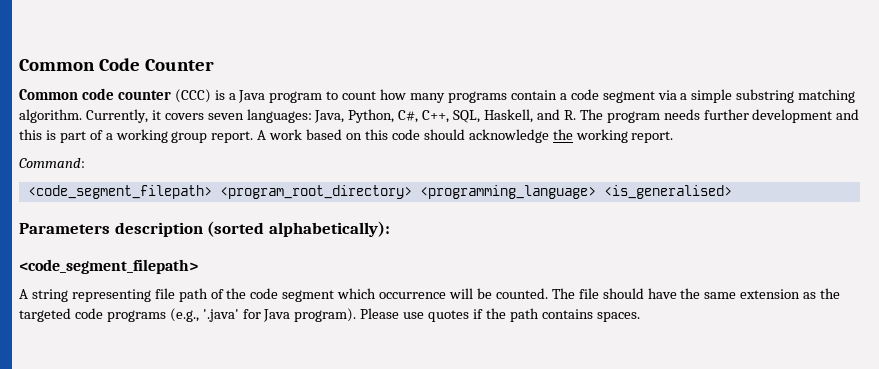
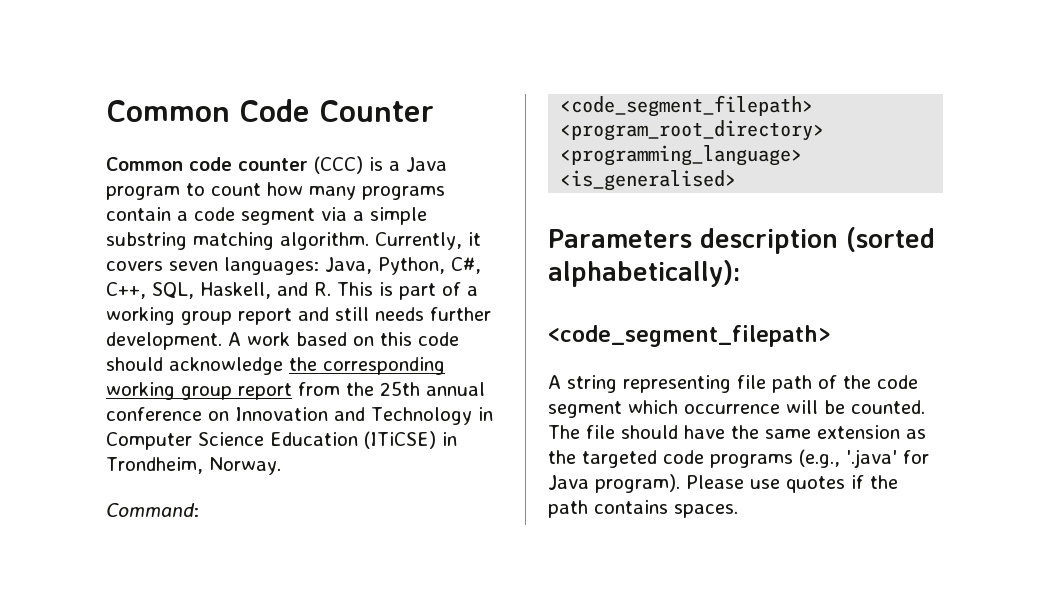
[579,109,860,123] [19,129,42,140] The program needs further development and this -> [337,282,373,296] This
[211,131,254,143] report. -> [238,307,491,325] [106,332,222,350] report and still needs further development.
[575,129,674,143] working report. -> [323,357,445,375] [106,381,485,400] [106,407,493,425] [106,431,457,450] [106,457,281,475] corresponding working group report from the 25th annual conference on Innovation and Technology in Computer Science Education (ITiCSE) in Trondheim, Norway.

